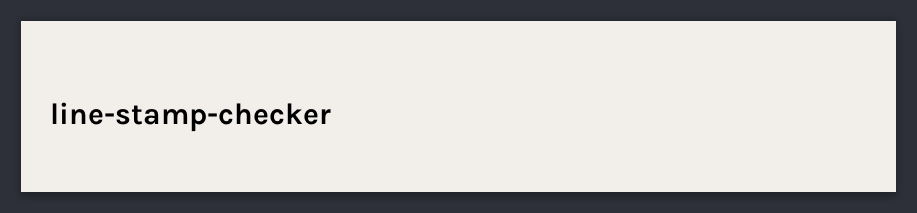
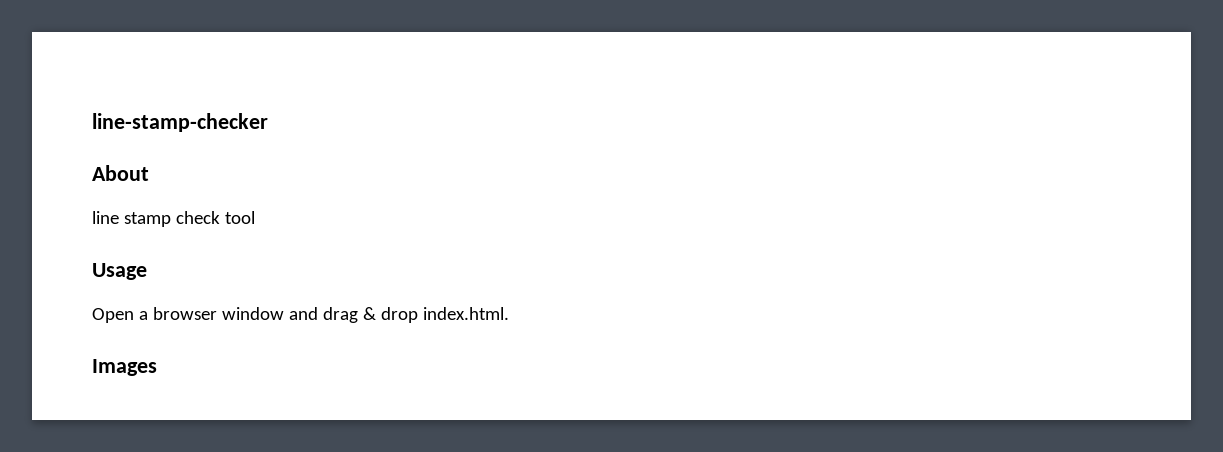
(331, 117) none -> [92,165,149,181] [92,211,255,227] [92,263,147,280] [92,307,509,323] [92,359,157,376] // About // line stamp check tool // Usage // Open a browser window and drag & drop index.html. // Images

